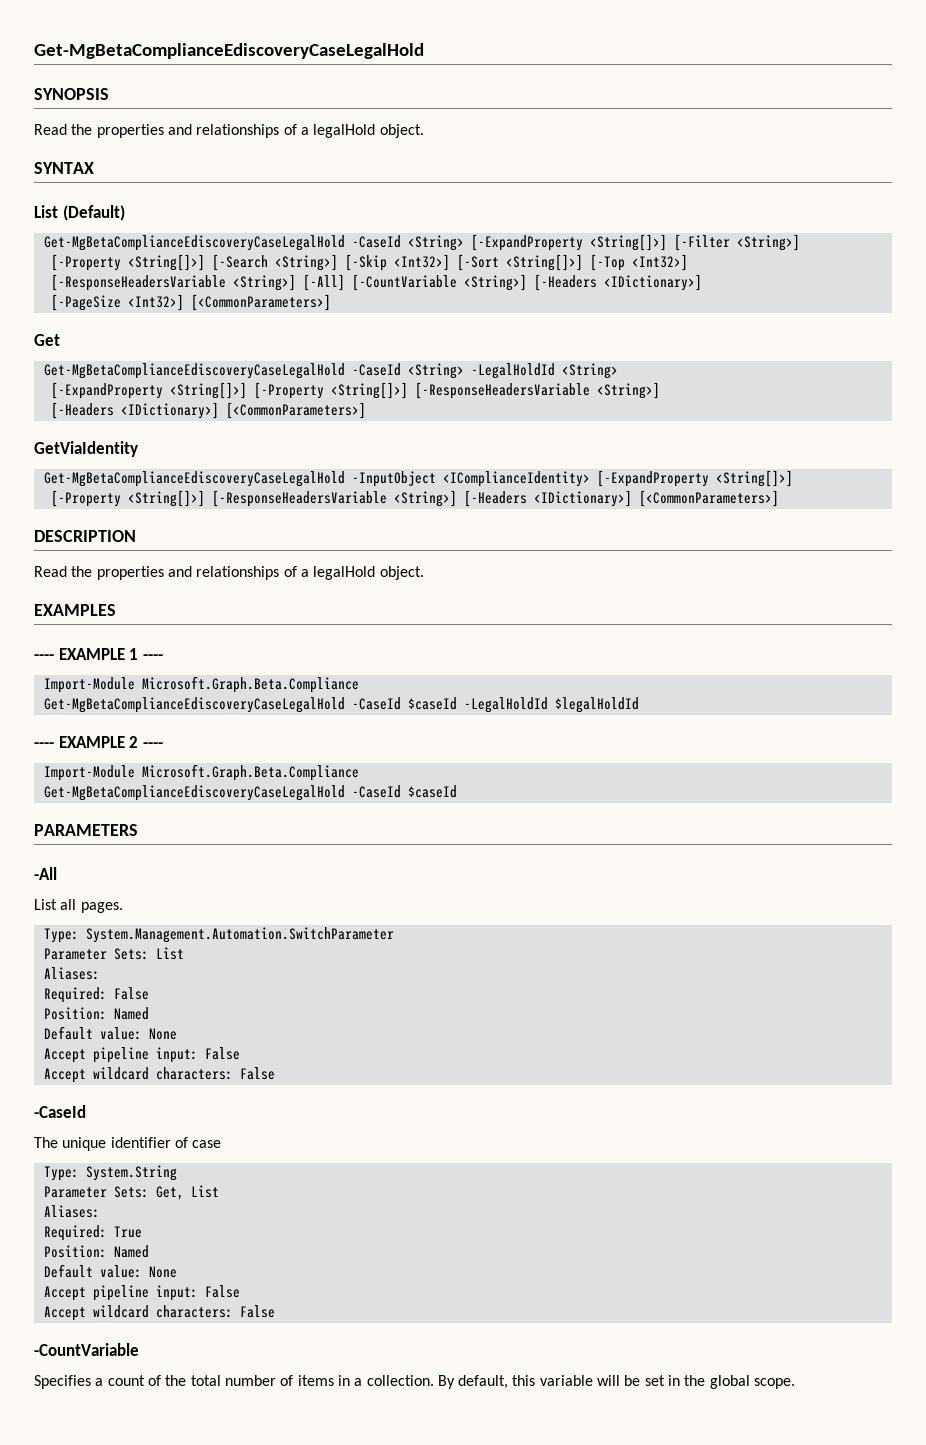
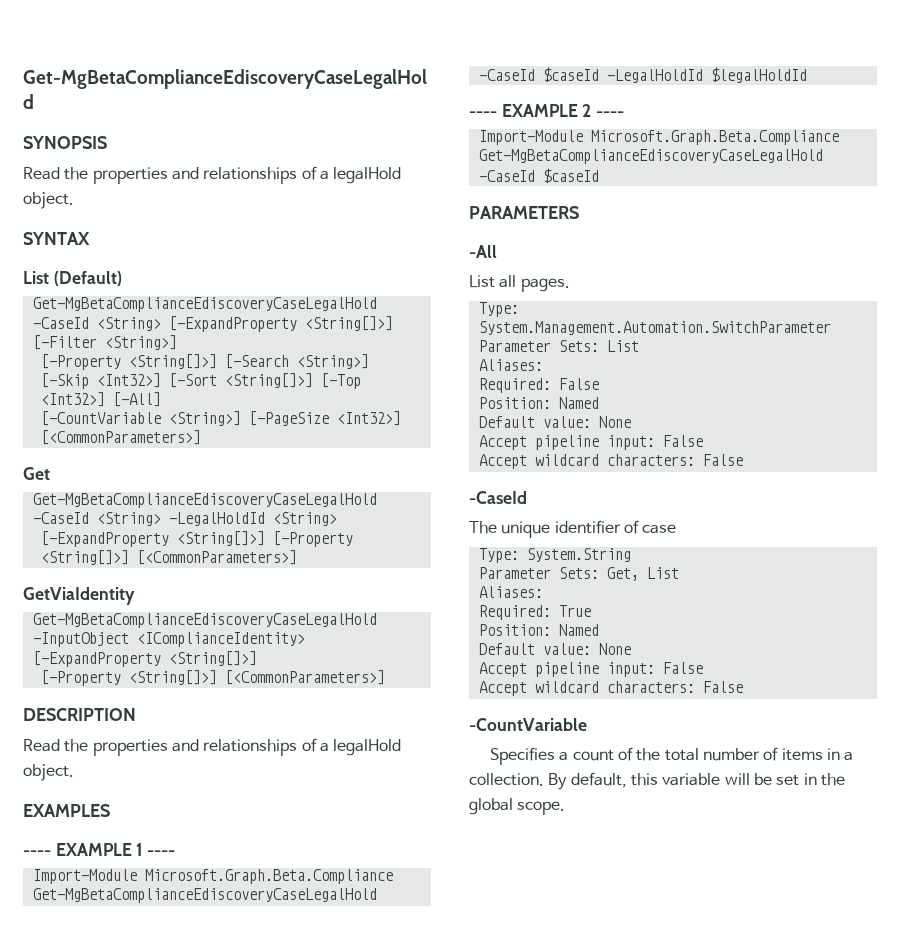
[50,274,702,291] // [-ResponseHeadersVariable <String>] [-All] [-CountVariable <String>] [-Headers <IDictionary>] // -> [112,392,161,407] [40,411,241,426] [-All] // [-CountVariable <String>]
[414,382,660,399] [50,402,219,419] [-ResponseHeadersVariable <String>] // [-Headers <IDictionary>] -> (129, 557) none
[211,490,632,507] [-ResponseHeadersVariable <String>] [-Headers <IDictionary>] -> (217, 677) none

